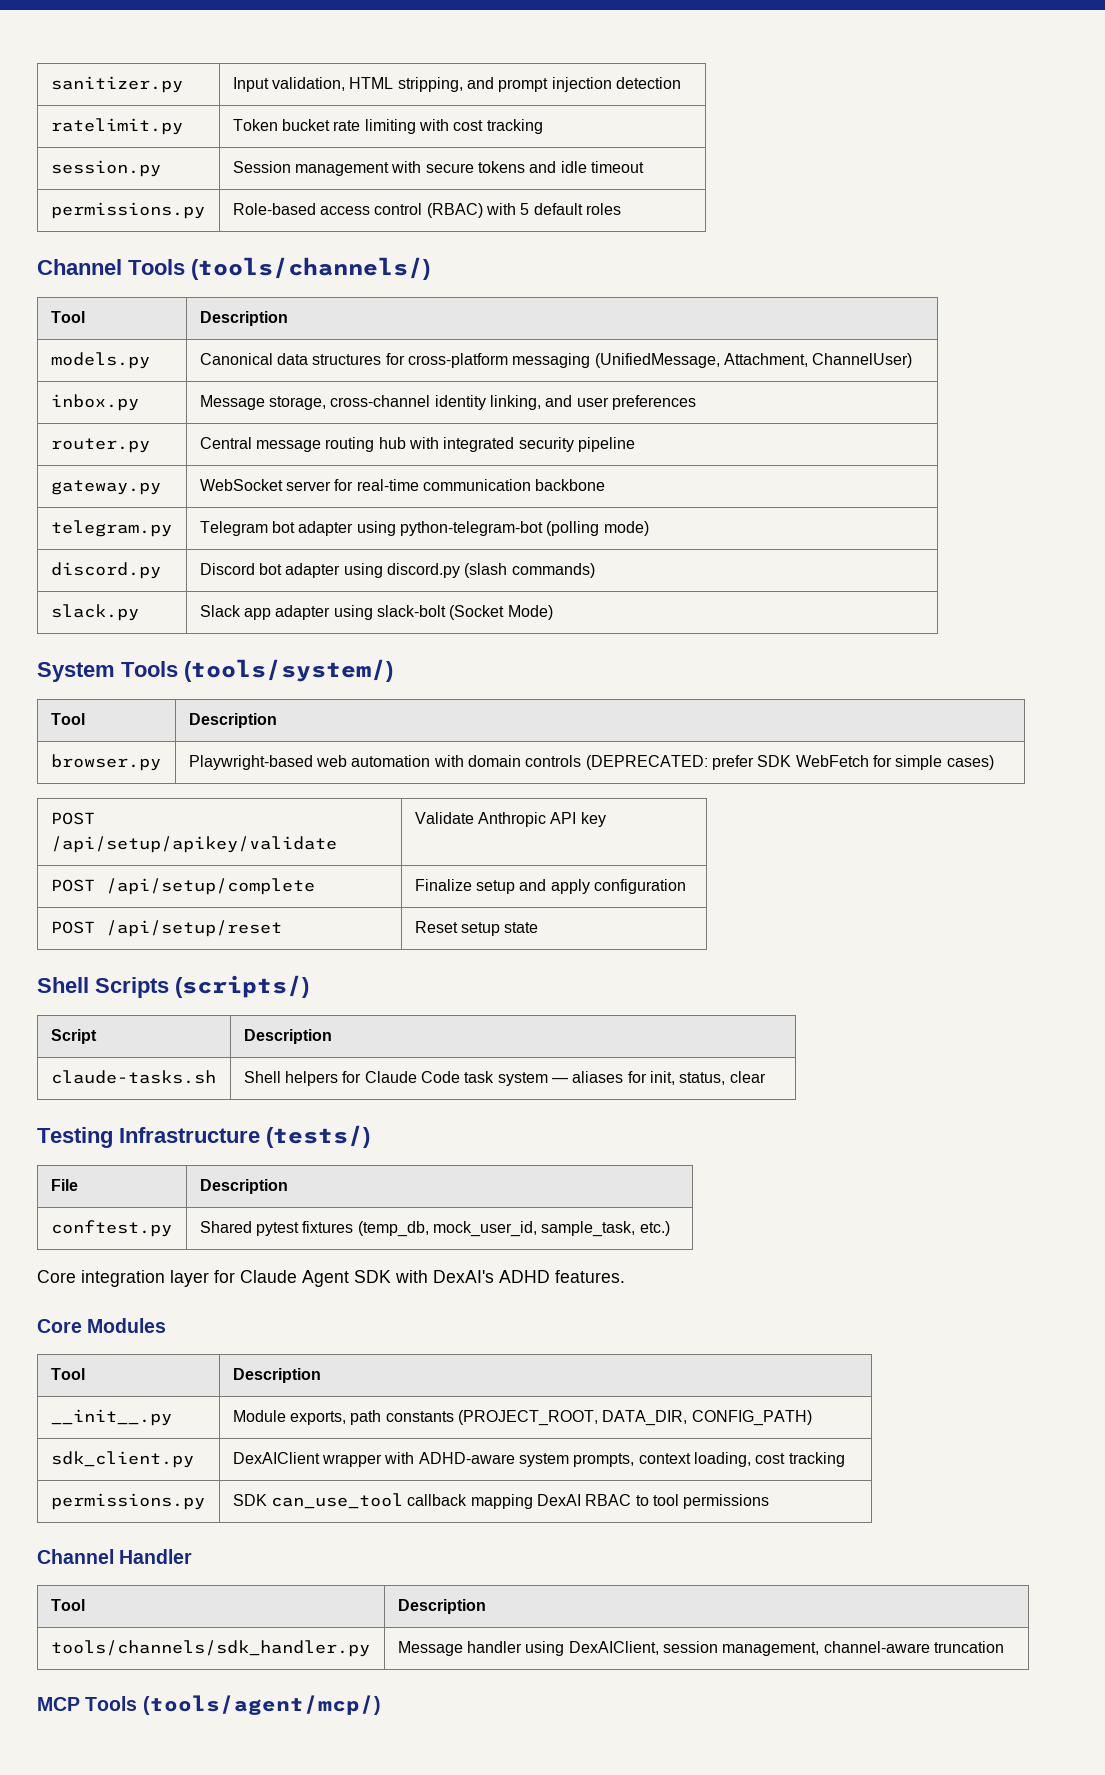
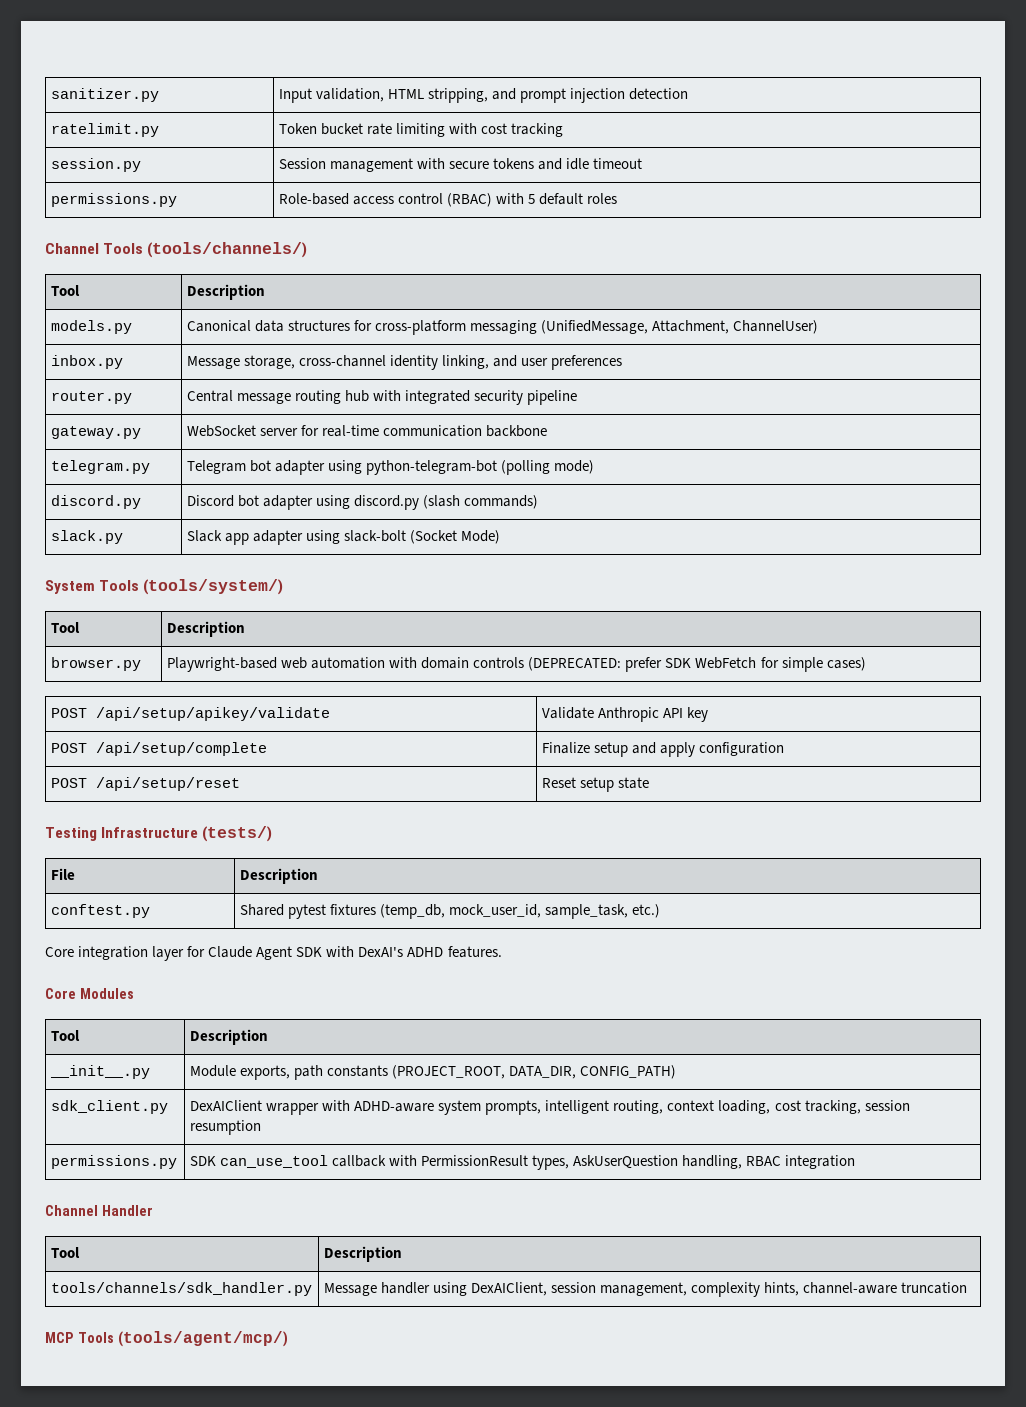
[37,975,309,998] [50,1029,97,1044] [243,1029,332,1044] [50,1070,216,1084] [243,1071,766,1086] // Shell Scripts (scripts/) // Script | Description // claude-tasks.sh | Shell helpers for Claude Code task system — aliases for init, status, clear -> (650, 783) none
(635, 1460) none -> [545,1100,664,1114] intelligent routing,
[788,1452,845,1467] tracking -> [804,1100,910,1114] [190,1120,262,1135] tracking, session resumption
[470,1494,770,1509] mapping DexAI RBAC to tool permissions -> [389,1155,856,1170] with PermissionResult types, AskUserQuestion handling, RBAC integration
(820, 1649) none -> [691,1282,800,1297] complexity hints,

